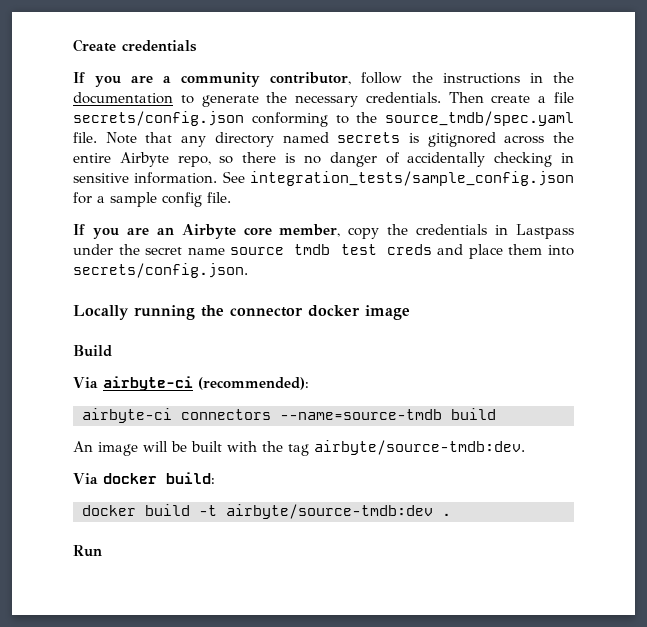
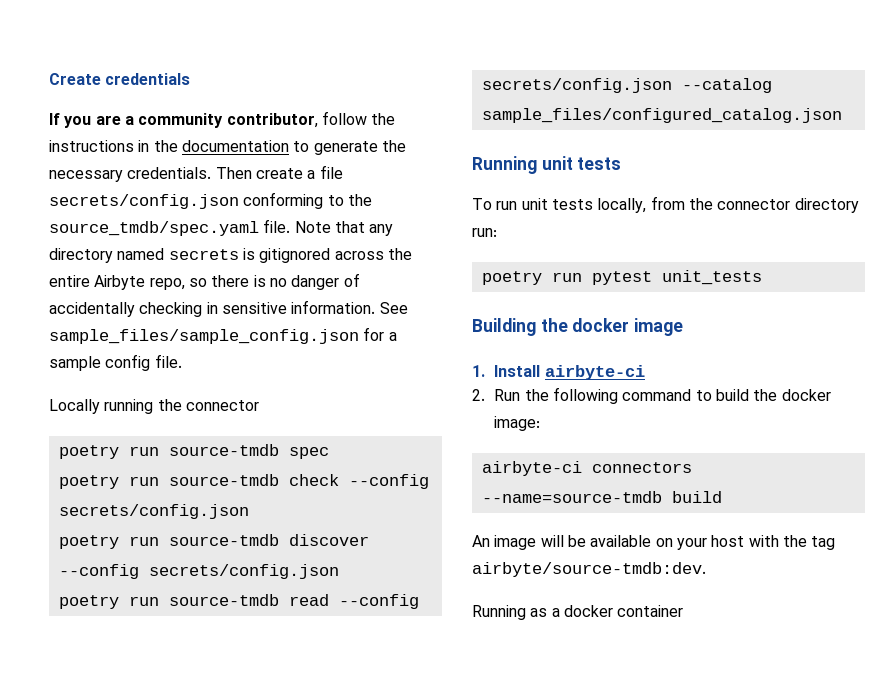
[250,171,574,186] integration_tests/sample_config.json -> [49,329,359,344] sample_files/sample_config.json
[73,224,575,239] [73,244,574,259] [73,263,248,278] [73,305,410,320] [73,345,112,357] [73,376,309,391] If you are an Airbyte core member, copy the credentials in Lastpass under the secret name source tmdb test creds and place them into secrets/config.json. // Locally running the connector docker image // Build // Via airbyte-ci (recommended): -> [49,399,259,414] [58,444,329,459] [58,474,429,489] [58,504,249,519] [58,534,369,549] [58,564,339,579] [58,594,419,609] [481,78,772,93] [481,108,842,123] [472,156,622,174] [472,196,859,213] [472,228,497,237] [481,270,762,285] [472,318,684,336] [472,365,645,380] [472,387,831,404] [494,416,541,431] Locally running the connector // poetry run source-tmdb spec // poetry run source-tmdb check --config secrets/config.json // poetry run source-tmdb discover --config secrets/config.json // poetry run source-tmdb read --config secrets/config.json --catalog sample_files/configured_catalog.json // Running unit tests // To run unit tests locally, from the connector directory run: // poetry run pytest unit_tests // Building the docker image // 1. Install airbyte-ci // 2. Run the following command to build the docker image:
[191,441,222,452] built -> [590,535,745,550] available on your host
[73,472,215,484] [82,504,451,519] [73,545,102,557] Via docker build: // docker build -t airbyte/source-tmdb:dev . // Run -> [472,605,684,620] Running as a docker container

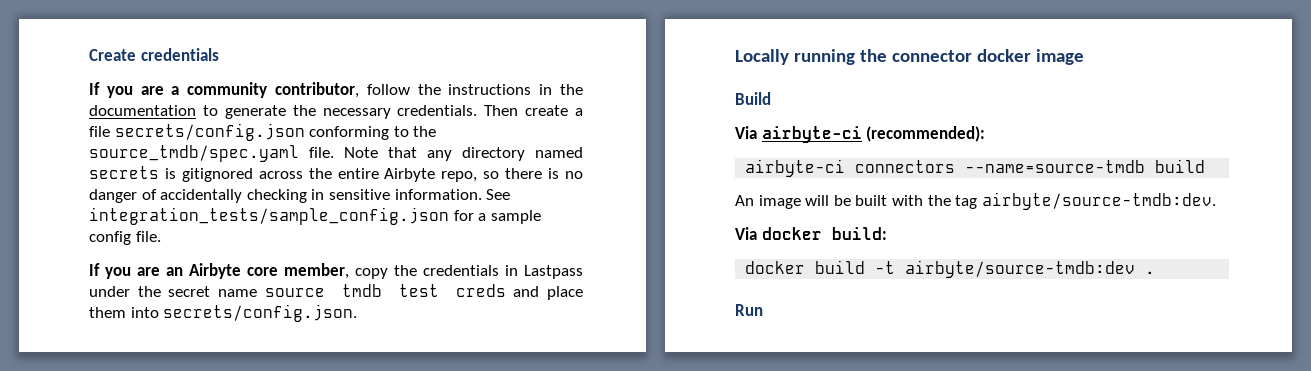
[49,329,359,344] sample_files/sample_config.json -> [89,207,449,225] integration_tests/sample_config.json
[49,399,259,414] [58,444,329,459] [58,474,429,489] [58,504,249,519] [58,534,369,549] [58,564,339,579] [58,594,419,609] [481,78,772,93] [481,108,842,123] [472,156,622,174] [472,196,859,213] [472,228,497,237] [481,270,762,285] [472,318,568,336] Locally running the connector // poetry run source-tmdb spec // poetry run source-tmdb check --config secrets/config.json // poetry run source-tmdb discover --config secrets/config.json // poetry run source-tmdb read --config secrets/config.json --catalog sample_files/configured_catalog.json // Running unit tests // To run unit tests locally, from the connector directory run: // poetry run pytest unit_tests // Building the -> [89,263,583,279] [89,284,583,300] [89,304,358,322] [735,49,972,65] If you are an Airbyte core member, copy the credentials in Lastpass under the secret name source tmdb test creds and place them into secrets/config.json. // Locally running the connector
[472,365,645,380] [472,387,831,404] [494,416,541,431] 1. Install airbyte-ci // 2. Run the following command to build the docker image: -> [735,92,771,105] [735,126,986,143] Build // Via airbyte-ci (recommended):
[590,535,745,550] available on your host -> [855,195,888,206] built
[472,605,684,620] Running as a docker container -> [735,227,887,240] [745,260,1156,278] [735,304,763,316] Via docker build: // docker build -t airbyte/source-tmdb:dev . // Run

